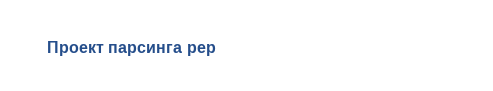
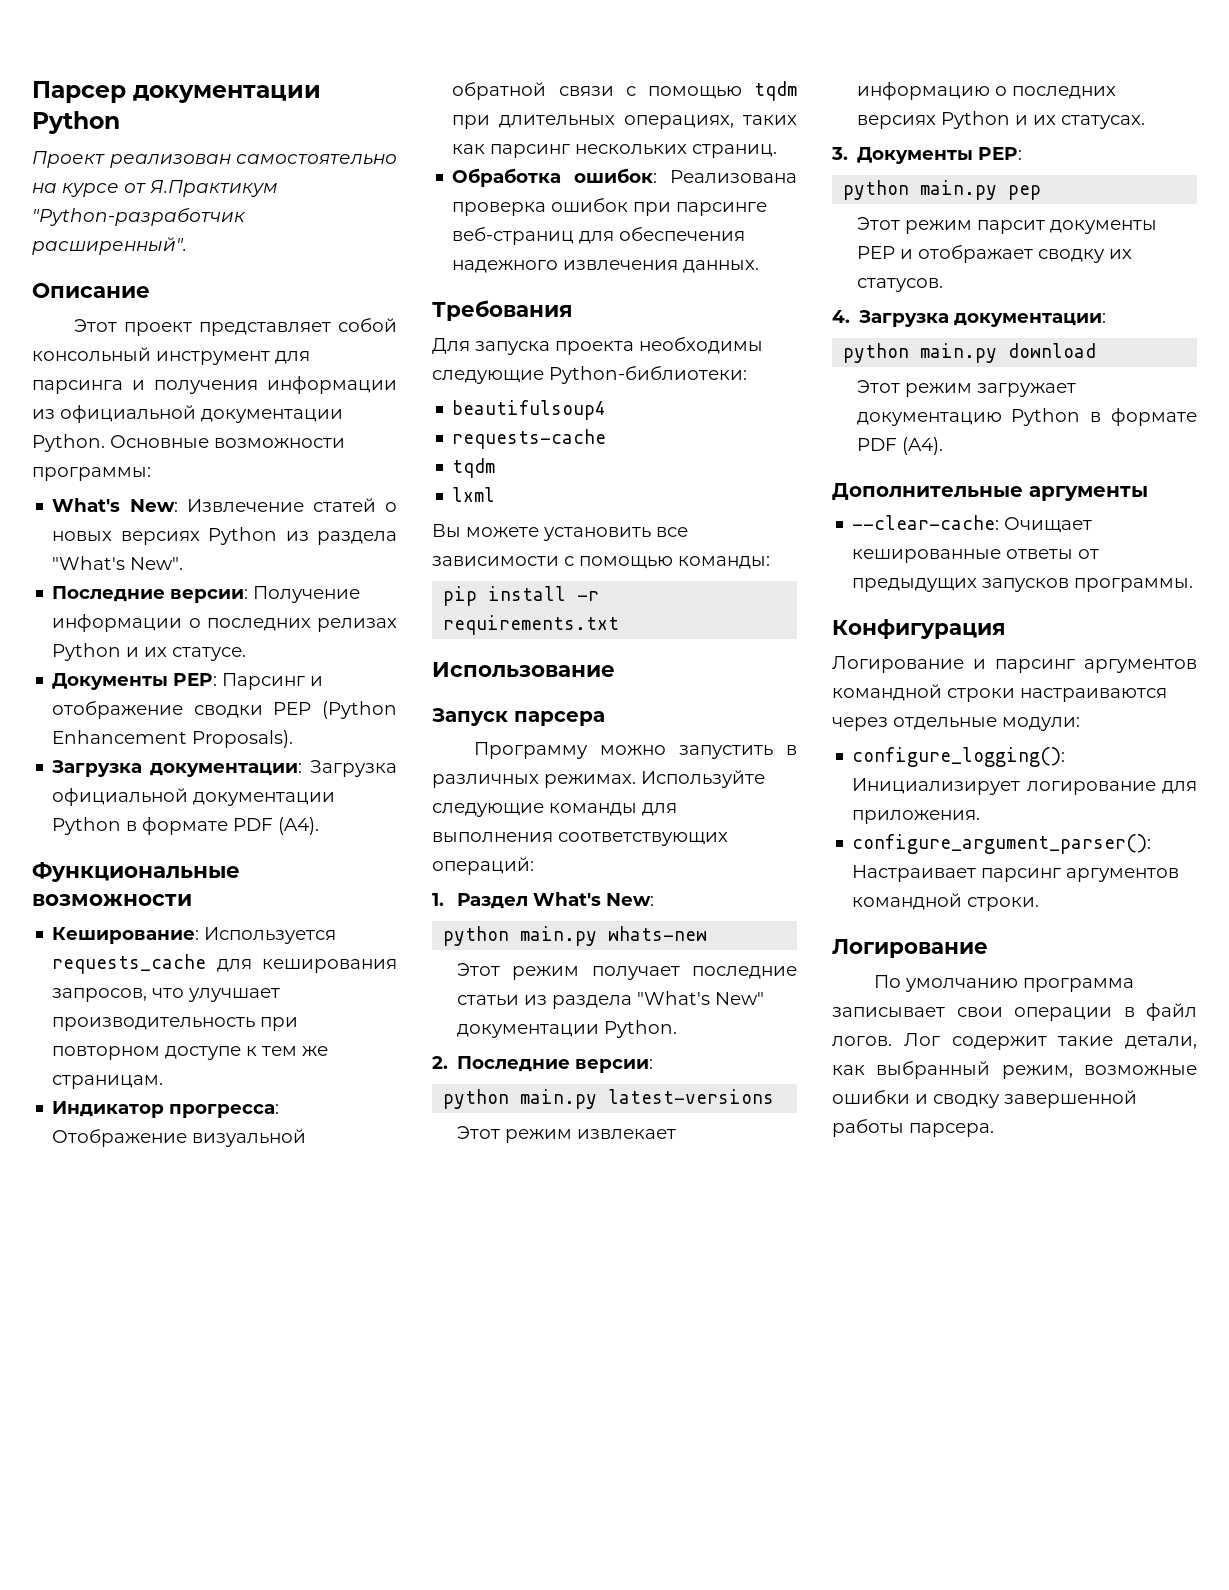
[47,41,216,56] Проект парсинга pep -> [32,81,321,103] [32,111,120,134] [32,151,397,168] [32,180,278,197] [32,208,246,226] [32,237,187,255] [32,283,150,298] [74,318,397,336] [32,347,310,365] [32,376,397,394] [32,405,343,423] [32,434,345,452] [32,467,151,481] [52,498,397,512] [52,527,397,545] [52,556,184,570] [52,586,361,603] [52,614,397,632] [52,643,247,661] [52,673,324,690] [52,701,397,719] [52,730,294,748] [52,760,397,777] [52,788,336,806] [52,817,320,835] [32,862,240,882] [32,894,192,906] [52,927,337,944] [52,954,397,974] [52,988,281,1002] [52,1017,299,1031] [52,1046,329,1060] [52,1075,164,1089] [52,1101,280,1118] [52,1129,307,1147] [452,81,797,101] [452,115,797,129] [452,144,778,158] [452,168,797,187] [452,198,768,216] [452,227,746,245] [452,260,760,273] [432,300,573,321] [432,337,763,355] [432,366,747,384] [452,400,607,420] [452,429,607,449] [452,458,496,478] [452,487,496,502] [432,524,688,541] [432,556,770,569] [443,586,600,606] [443,615,620,635] [432,662,615,677] [432,708,605,726] [474,742,797,759] [432,770,765,788] [432,803,677,817] [432,832,728,846] [432,857,534,875] [432,892,654,909] [443,926,708,946] [456,963,797,980] [456,991,764,1009] [456,1020,677,1038] [432,1056,654,1073] [443,1089,775,1109] [456,1126,676,1143] [856,82,1116,100] [856,111,1145,129] [831,147,1023,164] [843,180,1042,200] [856,217,1157,234] [856,245,1132,263] [856,278,943,292] [832,310,1107,327] [843,343,1097,363] [856,380,1076,397] [856,408,1197,426] [856,437,943,455] [832,483,1148,501] [852,515,1093,533] [852,549,1100,563] [852,578,1194,592] [832,619,1006,639] [832,656,1197,673] [832,684,1167,702] [832,717,1080,731] [852,747,1066,767] [852,778,1197,795] [852,810,981,824] [852,834,1152,854] [852,865,1180,882] [852,893,1040,911] [832,939,988,958] [874,975,1135,992] [832,1003,1197,1021] [832,1033,1197,1050] [832,1061,1197,1079] [832,1090,1137,1108] [832,1119,994,1137] Парсер документации Python // Проект реализован самостоятельно на курсе от Я.Практикум "Python-разработчик расширенный". // Описание // Этот проект представляет собой консольный инструмент для парсинга и получения информации из официальной документации Python. Основные возможности программы: // What's New: Извлечение статей о новых версиях Python из раздела "What's New". // Последние версии: Получение информации о последних релизах Python и их статусе. // Документы PEP: Парсинг и отображение сводки PEP (Python Enhancement Proposals). // Загрузка документации: Загрузка официальной документации Python в формате PDF (A4). // Функциональные возможности // Кеширование: Используется requests_cache для кеширования запросов, что улучшает производительность при повторном доступе к тем же страницам. // Индикатор прогресса: Отображение визуальной обратной связи с помощью tqdm при длительных операциях, таких как парсинг нескольких страниц. // Обработка ошибок: Реализована проверка ошибок при парсинге веб-страниц для обеспечения надежного извлечения данных. // Требования // Для запуска проекта необходимы следующие Python-библиотеки: // beautifulsoup4 // requests-cache // tqdm // lxml // Вы можете установить все зависимости с помощью команды: // pip install -r requirements.txt // Использование // Запуск парсера // Программу можно запустить в различных режимах. Используйте следующие команды для выполнения соответствующих операций: // 1. Раздел What's New: // python main.py whats-new // Этот режим получает последние статьи из раздела "What's New" документации Python. // 2. Последние версии: // python main.py latest-versions // Этот режим извлекает информацию о последних версиях Python и их статусах. // 3. Документы PEP: // python main.py pep // Этот режим парсит документы PEP и отображает сводку их статусов. // 4. Загрузка документации: // python main.py download // Этот режим загружает документацию Python в формате PDF (A4). // Дополнительные аргументы // --clear-cache: Очищает кешированные ответы от предыдущих запусков программы. // Конфигурация // Логирование и парсинг аргументов командной строки настраиваются через отдельные модули: // configure_logging(): Инициализирует логирование для приложения. // configure_argument_parser(): Настраивает парсинг аргументов командной строки. // Логирование // По умолчанию программа записывает свои операции в файл логов. Лог содержит такие детали, как выбранный режим, возможные ошибки и сводку завершенной работы парсера.

